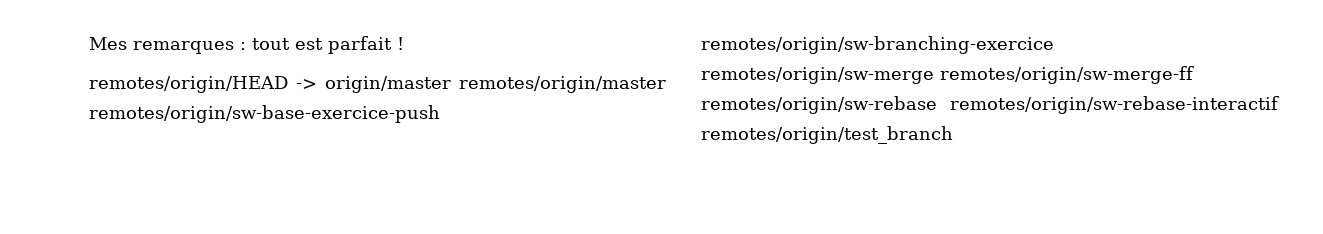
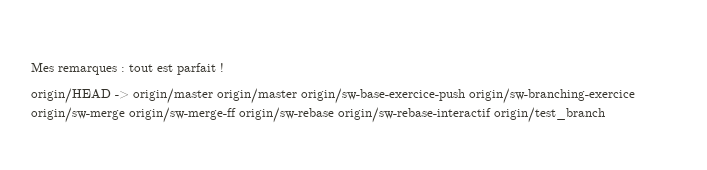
[89,76,288,93] remotes/origin/HEAD -> [31,88,111,104] origin/HEAD
[459,76,666,93] [89,105,440,123] [701,36,1054,54] [701,66,1194,84] [701,96,1279,114] [701,126,953,144] remotes/origin/master remotes/origin/sw-base-exercice-push remotes/origin/sw-branching-exercice remotes/origin/sw-merge remotes/origin/sw-merge-ff remotes/origin/sw-rebase remotes/origin/sw-rebase-interactif remotes/origin/test_branch -> [217,88,635,104] [31,107,605,123] origin/master origin/sw-base-exercice-push origin/sw-branching-exercice origin/sw-merge origin/sw-merge-ff origin/sw-rebase origin/sw-rebase-interactif origin/test_branch

